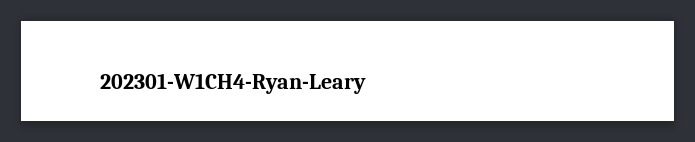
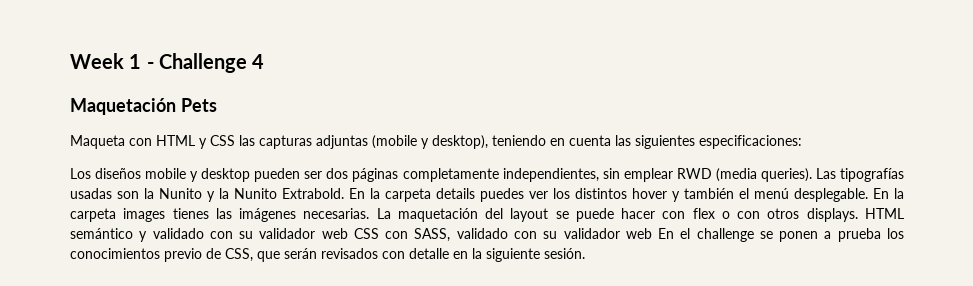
[100,73,366,94] 202301-W1CH4-Ryan-Leary -> [70,53,265,73] [70,98,217,115] [70,135,802,149] [70,168,904,182] [70,188,904,202] [70,208,905,222] [70,228,904,242] [70,248,585,262] Week 1 - Challenge 4 // Maquetación Pets // Maqueta con HTML y CSS las capturas adjuntas (mobile y desktop), teniendo en cuenta las siguientes especificaciones: // Los diseños mobile y desktop pueden ser dos páginas completamente independientes, sin emplear RWD (media queries). Las tipografías usadas son la Nunito y la Nunito Extrabold. En la carpeta details puedes ver los distintos hover y también el menú desplegable. En la carpeta images tienes las imágenes necesarias. La maquetación del layout se puede hacer con flex o con otros displays. HTML semántico y validado con su validador web CSS con SASS, validado con su validador web En el challenge se ponen a prueba los conocimientos previo de CSS, que serán revisados con detalle en la siguiente sesión.

